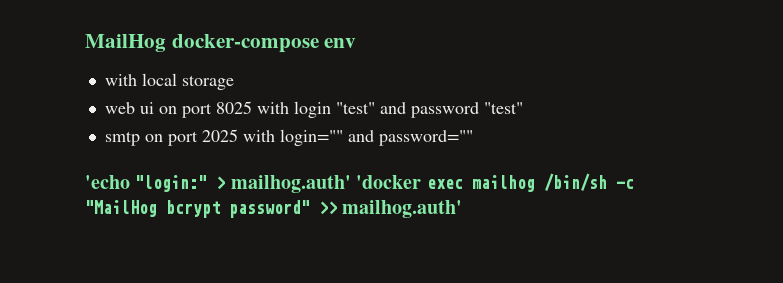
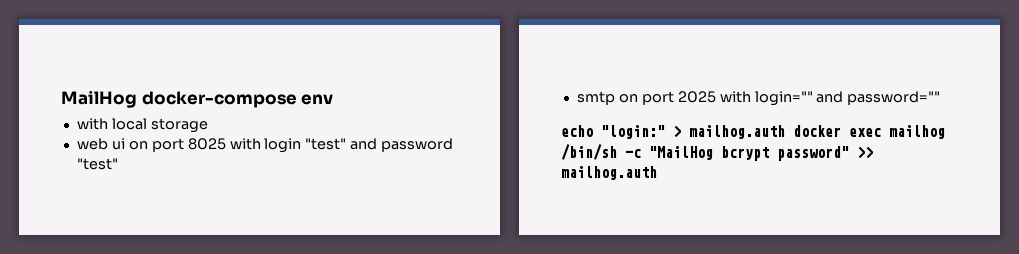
[85,175,130,189] 'echo -> [561,125,593,137] echo
[230,175,422,193] mailhog.auth' 'docker -> [689,125,841,139] mailhog.auth docker
[342,200,463,218] mailhog.auth' -> [561,166,657,180] mailhog.auth

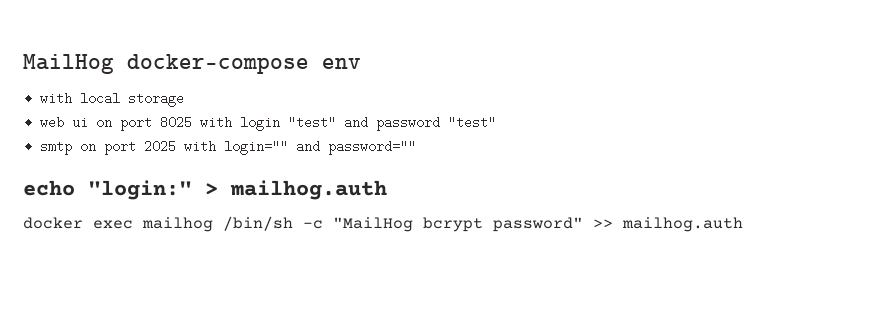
(785, 132) none -> (387, 190) //

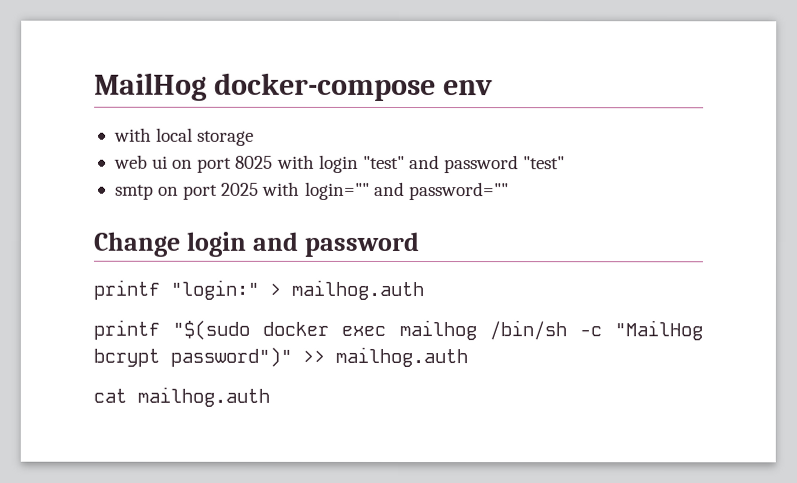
[23,180,75,196] echo -> [93,231,420,258] [93,279,160,300] Change login and password // printf
(387, 190) none -> [93,319,251,340] printf "$(sudo
[493,217,583,232] password" -> [170,346,292,367] password")"
(743, 224) none -> [93,386,270,407] // cat mailhog.auth

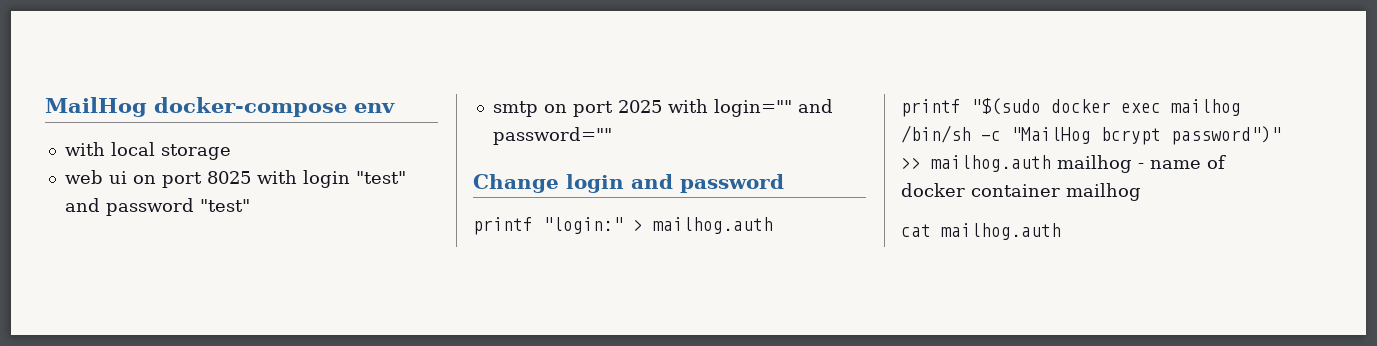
(468, 357) none -> [1057,155,1226,173] [901,183,1141,201] mailhog - name of docker container mailhog

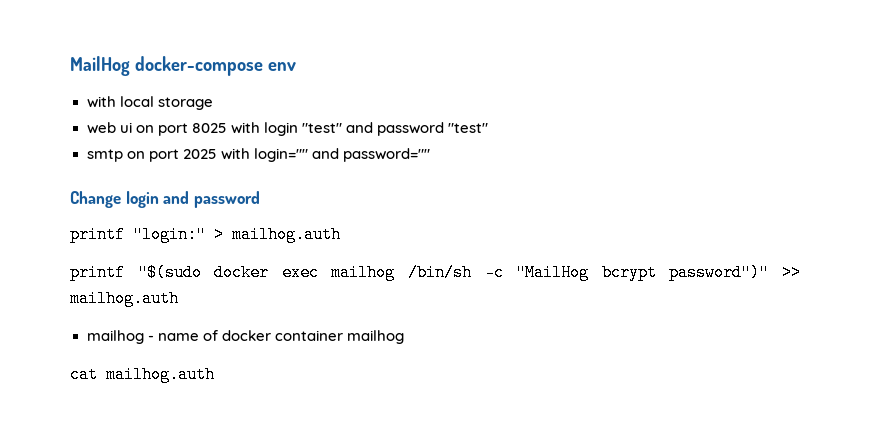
(1051, 163) none -> (179, 298) //

